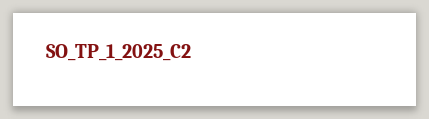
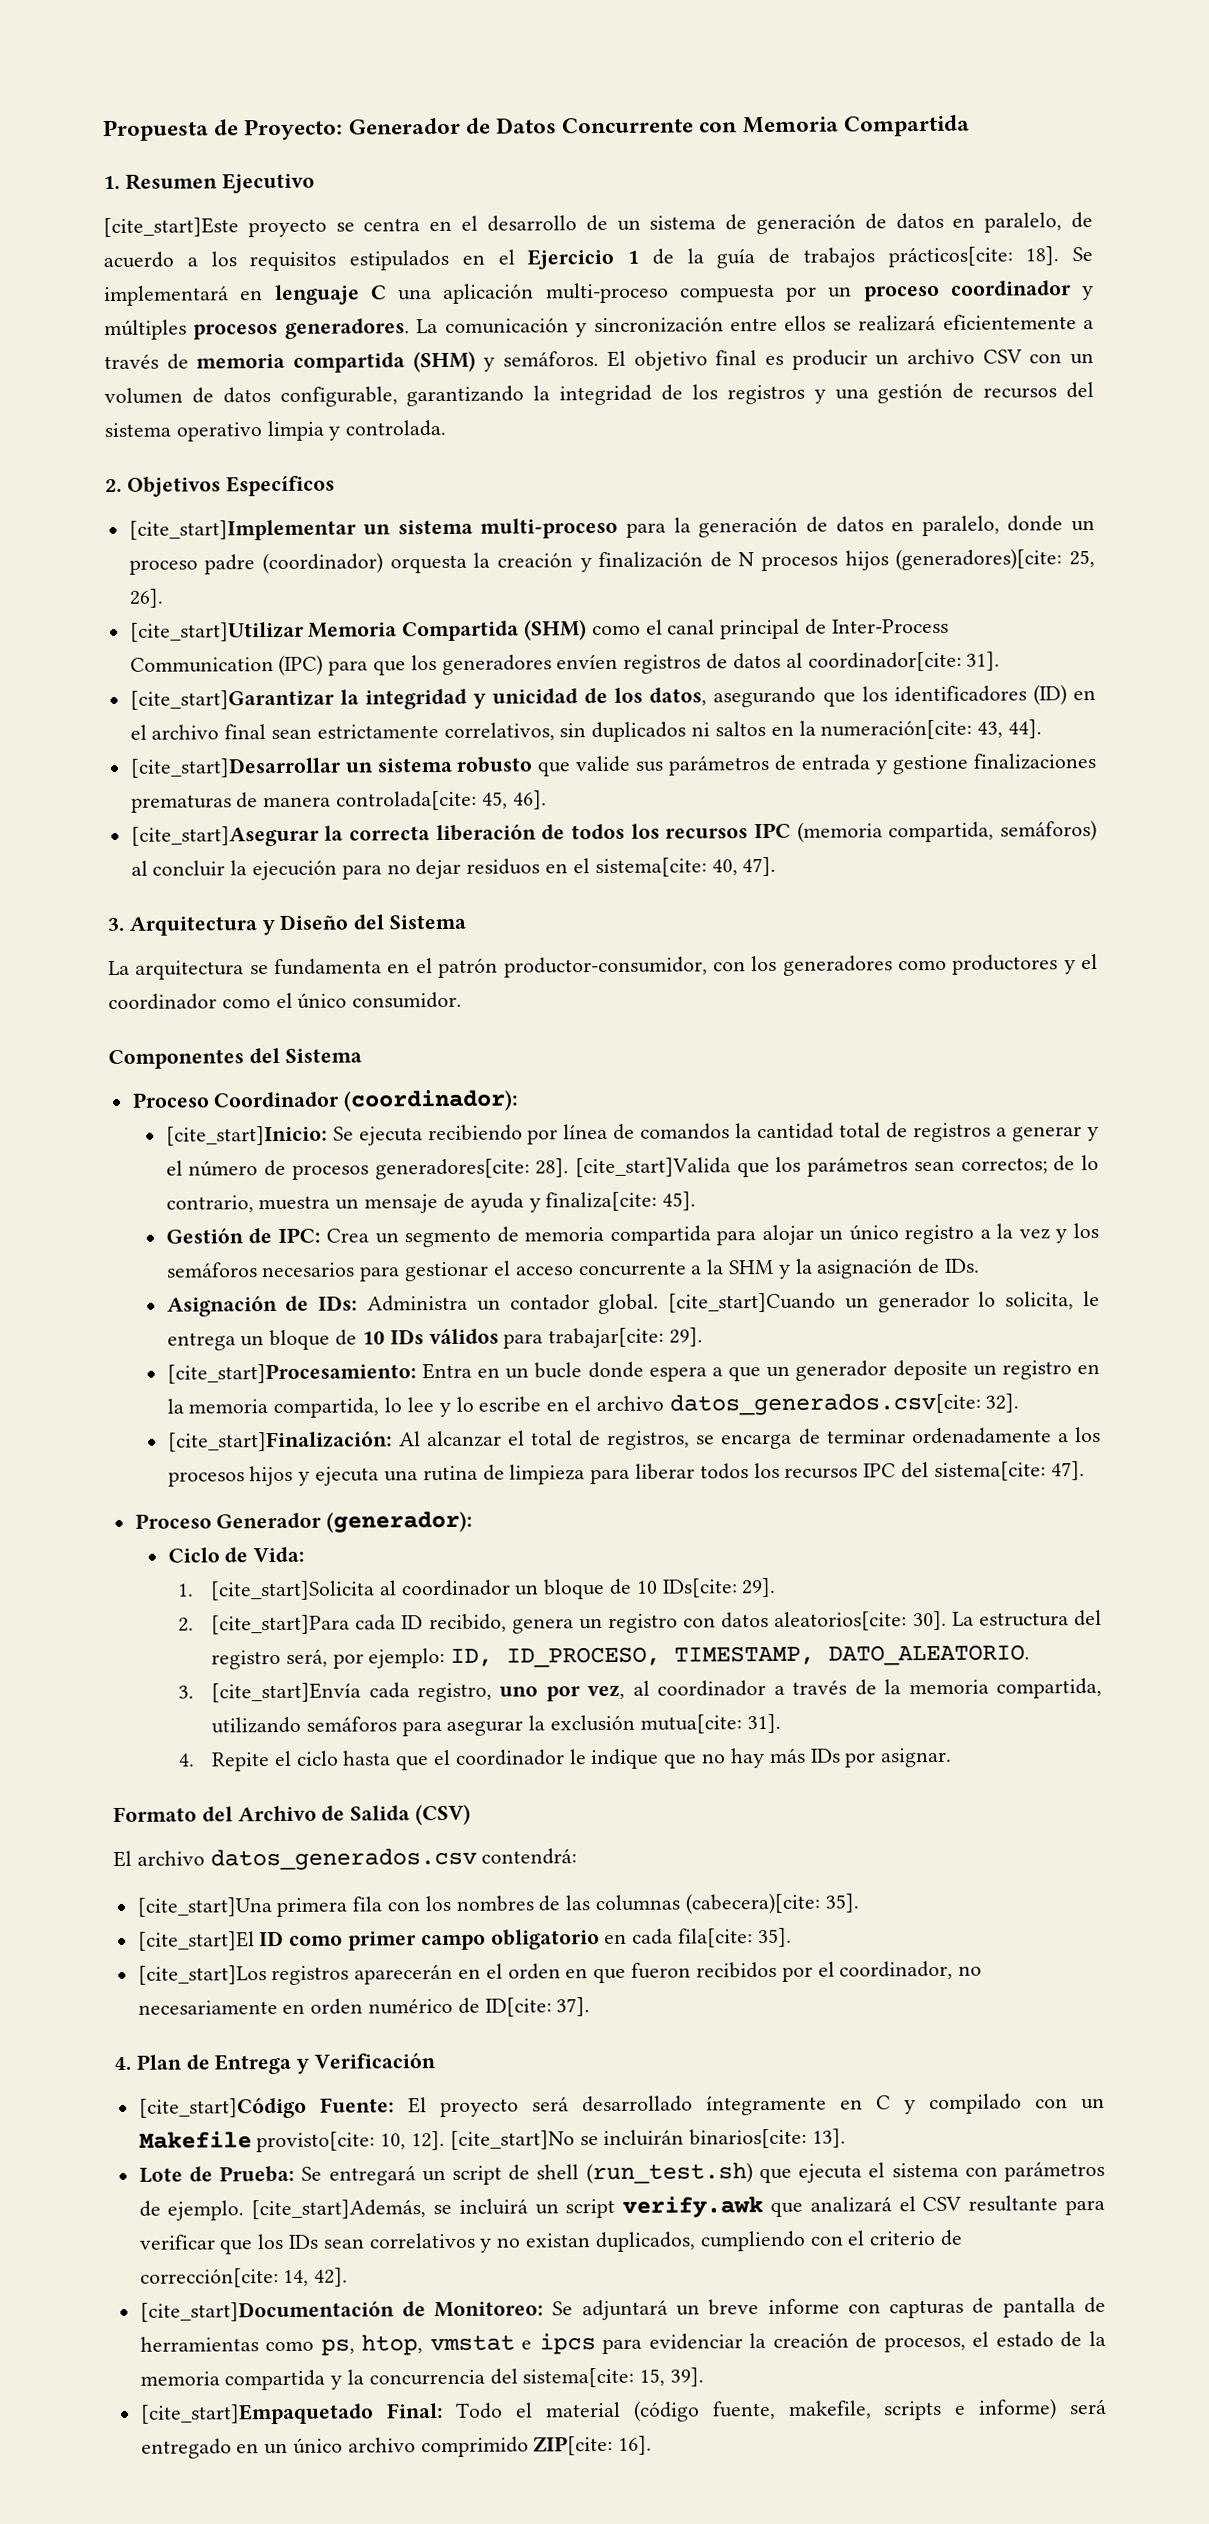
[46,44,191,61] SO_TP_1_2025_C2 -> [103,114,970,142] [103,172,315,194] [103,211,1093,238] [103,246,1093,272] [104,280,1094,307] [104,314,1094,341] [104,348,1094,373] [104,381,1094,407] [104,419,447,442] [105,475,335,497] [128,515,1095,541] [128,548,1095,575] [128,588,163,608] [129,618,949,642] [129,651,1001,676] [129,684,1096,710] [129,719,1042,743] [129,752,1096,778] [130,790,547,813] [130,819,1097,847] [130,856,777,881] [107,914,467,936] [108,953,1098,980] [108,991,463,1011] [108,1047,362,1070] [131,1089,520,1112] [165,1122,1099,1146] [165,1154,1099,1180] [165,1191,697,1214] [165,1222,1099,1248] [165,1257,980,1282] [166,1290,1100,1317] [166,1327,703,1351] [166,1359,1100,1384] [166,1392,1020,1419] [167,1426,1101,1452] [167,1461,1085,1487] [134,1510,474,1533] [167,1546,306,1563] [177,1577,777,1601] [178,1609,1102,1635] [211,1644,1031,1670] [178,1677,1102,1703] [211,1713,781,1737] [178,1747,953,1772] [113,1803,472,1826] [113,1847,578,1871] [136,1892,859,1918] [137,1927,792,1951] [137,1960,983,1986] [137,1997,591,2017] [114,2053,437,2075] [138,2093,1105,2119] [138,2128,847,2153] [138,2160,1106,2186] [138,2195,1105,2221] [138,2229,963,2255] [139,2267,349,2288] [139,2296,1106,2322] [139,2330,1107,2356] [139,2367,705,2391] [139,2398,1108,2425] [140,2435,653,2459] Propuesta de Proyecto: Generador de Datos Concurrente con Memoria Compartida // 1. Resumen Ejecutivo // [cite_start]Este proyecto se centra en el desarrollo de un sistema de generación de datos en paralelo, de acuerdo a los requisitos estipulados en el Ejercicio 1 de la guía de trabajos prácticos[cite: 18]. Se implementará en lenguaje C una aplicación multi-proceso compuesta por un proceso coordinador y múltiples procesos generadores. La comunicación y sincronización entre ellos se realizará eficientemente a través de memoria compartida (SHM) y semáforos. El objetivo final es producir un archivo CSV con un volumen de datos configurable, garantizando la integridad de los registros y una gestión de recursos del sistema operativo limpia y controlada. // 2. Objetivos Específicos // [cite_start]Implementar un sistema multi-proceso para la generación de datos en paralelo, donde un proceso padre (coordinador) orquesta la creación y finalización de N procesos hijos (generadores)[cite: 25, 26]. // [cite_start]Utilizar Memoria Compartida (SHM) como el canal principal de Inter-Process Communication (IPC) para que los generadores envíen registros de datos al coordinador[cite: 31]. // [cite_start]Garantizar la integridad y unicidad de los datos, asegurando que los identificadores (ID) en el archivo final sean estrictamente correlativos, sin duplicados ni saltos en la numeración[cite: 43, 44]. // [cite_start]Desarrollar un sistema robusto que valide sus parámetros de entrada y gestione finalizaciones prematuras de manera controlada[cite: 45, 46]. // [cite_start]Asegurar la correcta liberación de todos los recursos IPC (memoria compartida, semáforos) al concluir la ejecución para no dejar residuos en el sistema[cite: 40, 47]. // 3. Arquitectura y Diseño del Sistema // La arquitectura se fundamenta en el patrón productor-consumidor, con los generadores como productores y el coordinador como el único consumidor. // Componentes del Sistema // Proceso Coordinador (coordinador): // [cite_start]Inicio: Se ejecuta recibiendo por línea de comandos la cantidad total de registros a generar y el número de procesos generadores[cite: 28]. [cite_start]Valida que los parámetros sean correctos; de lo contrario, muestra un mensaje de ayuda y finaliza[cite: 45]. // Gestión de IPC: Crea un segmento de memoria compartida para alojar un único registro a la vez y los semáforos necesarios para gestionar el acceso concurrente a la SHM y la asignación de IDs. // Asignación de IDs: Administra un contador global. [cite_start]Cuando un generador lo solicita, le entrega un bloque de 10 IDs válidos para trabajar[cite: 29]. // [cite_start]Procesamiento: Entra en un bucle donde espera a que un generador deposite un registro en la memoria compartida, lo lee y lo escribe en el archivo datos_generados.csv[cite: 32]. // [cite_start]Finalización: Al alcanzar el total de registros, se encarga de terminar ordenadamente a los procesos hijos y ejecuta una rutina de limpieza para liberar todos los recursos IPC del sistema[cite: 47]. // Proceso Generador (generador): // Ciclo de Vida: // 1. [cite_start]Solicita al coordinador un bloque de 10 IDs[cite: 29]. // 2. [cite_start]Para cada ID recibido, genera un registro con datos aleatorios[cite: 30]. La estructura del registro será, por ejemplo: ID, ID_PROCESO, TIMESTAMP, DATO_ALEATORIO. // 3. [cite_start]Envía cada registro, uno por vez, al coordinador a través de la memoria compartida, utilizando semáforos para asegurar la exclusión mutua[cite: 31]. // 4. Repite el ciclo hasta que el coordinador le indique que no hay más IDs por asignar. // Formato del Archivo de Salida (CSV) // El archivo datos_generados.csv contendrá: // [cite_start]Una primera fila con los nombres de las columnas (cabecera)[cite: 35]. // [cite_start]El ID como primer campo obligatorio en cada fila[cite: 35]. // [cite_start]Los registros aparecerán en el orden en que fueron recibidos por el coordinador, no necesariamente en orden numérico de ID[cite: 37]. // 4. Plan de Entrega y Verificación // [cite_start]Código Fuente: El proyecto será desarrollado íntegramente en C y compilado con un Makefile provisto[cite: 10, 12]. [cite_start]No se incluirán binarios[cite: 13]. // Lote de Prueba: Se entregará un script de shell (run_test.sh) que ejecuta el sistema con parámetros de ejemplo. [cite_start]Además, se incluirá un script verify.awk que analizará el CSV resultante para verificar que los IDs sean correlativos y no existan duplicados, cumpliendo con el criterio de corrección[cite: 14, 42]. // [cite_start]Documentación de Monitoreo: Se adjuntará un breve informe con capturas de pantalla de herramientas como ps, htop, vmstat e ipcs para evidenciar la creación de procesos, el estado de la memoria compartida y la concurrencia del sistema[cite: 15, 39]. // [cite_start]Empaquetado Final: Todo el material (código fuente, makefile, scripts e informe) será entregado en un único archivo comprimido ZIP[cite: 16].

